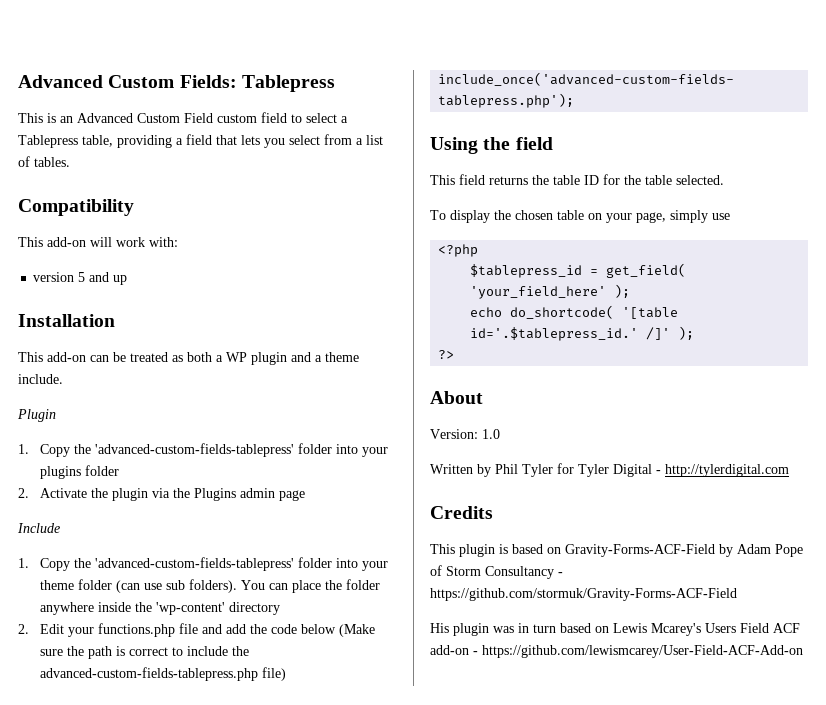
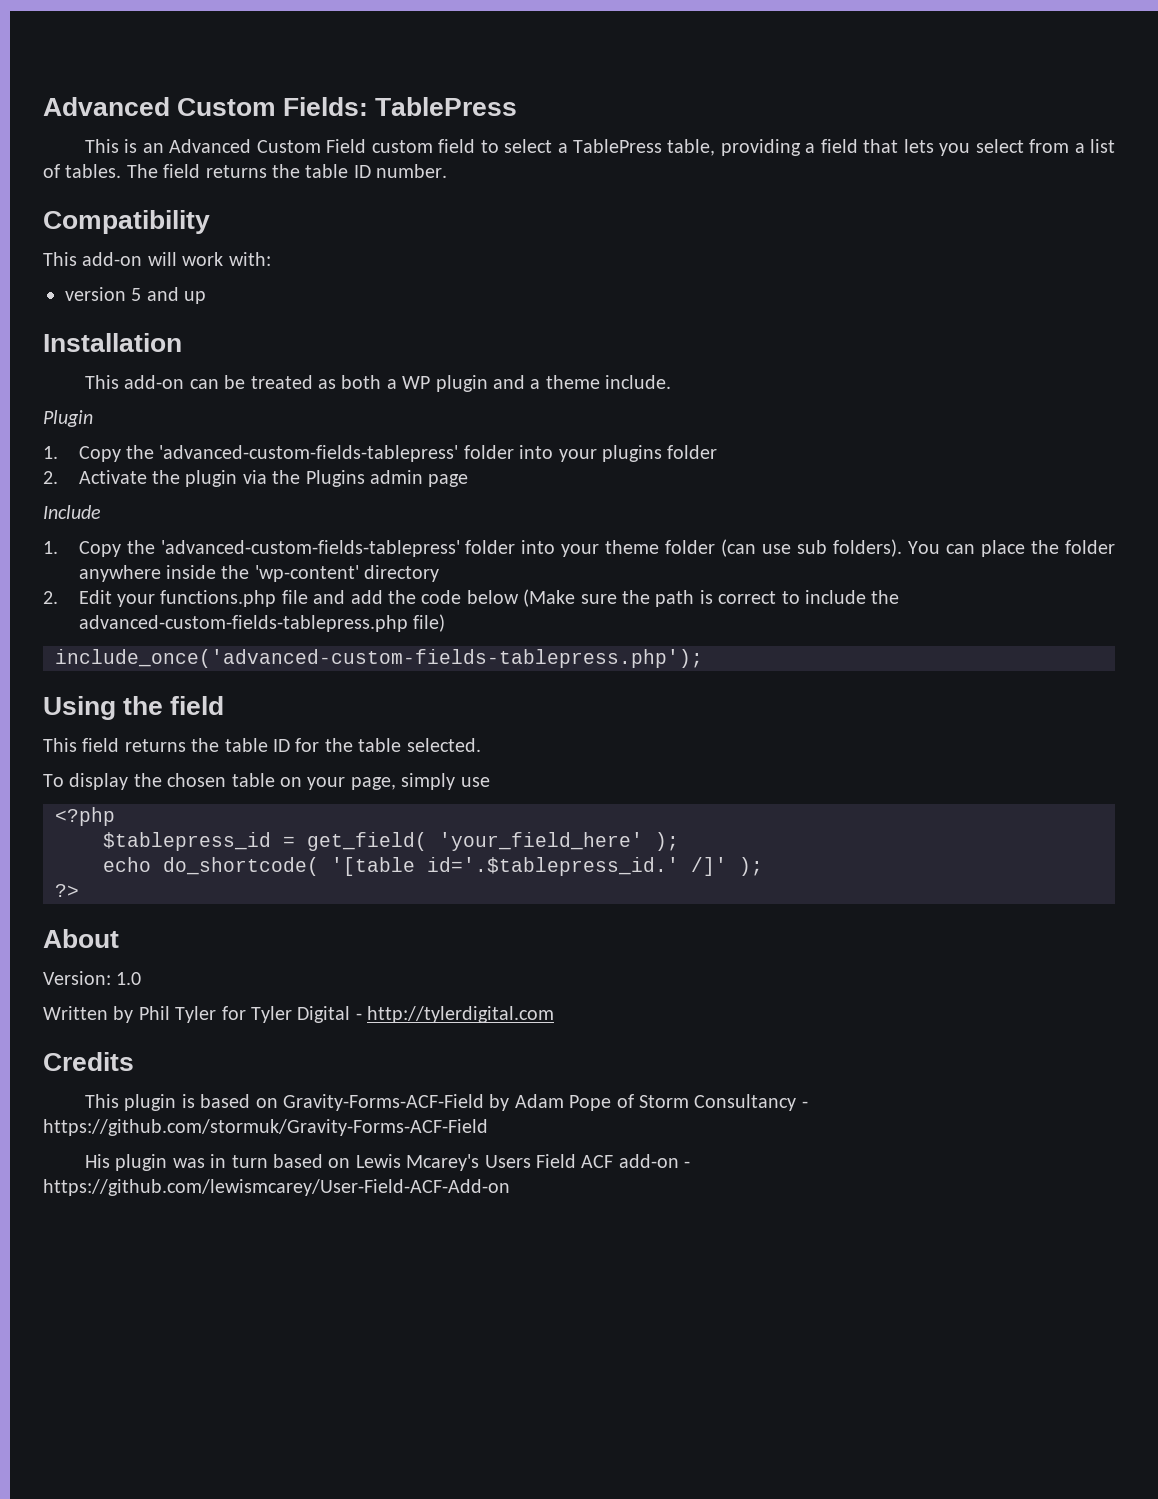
[241,75,335,92] Tablepress -> [375,97,518,116] TablePress
[18,135,78,148] Tablepress -> [572,139,662,153] TablePress
(70, 162) none -> [126,164,448,178] The field returns the table ID number.

